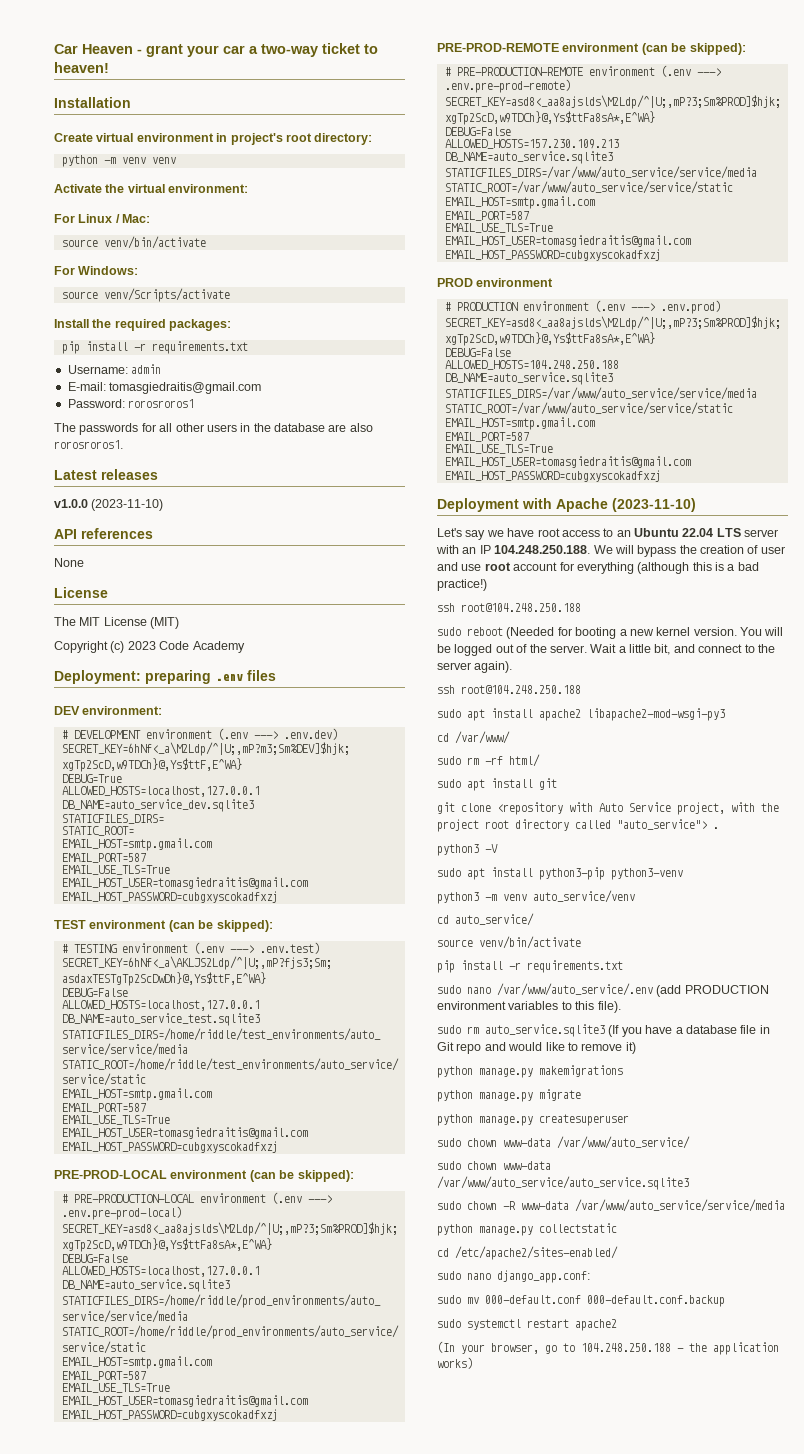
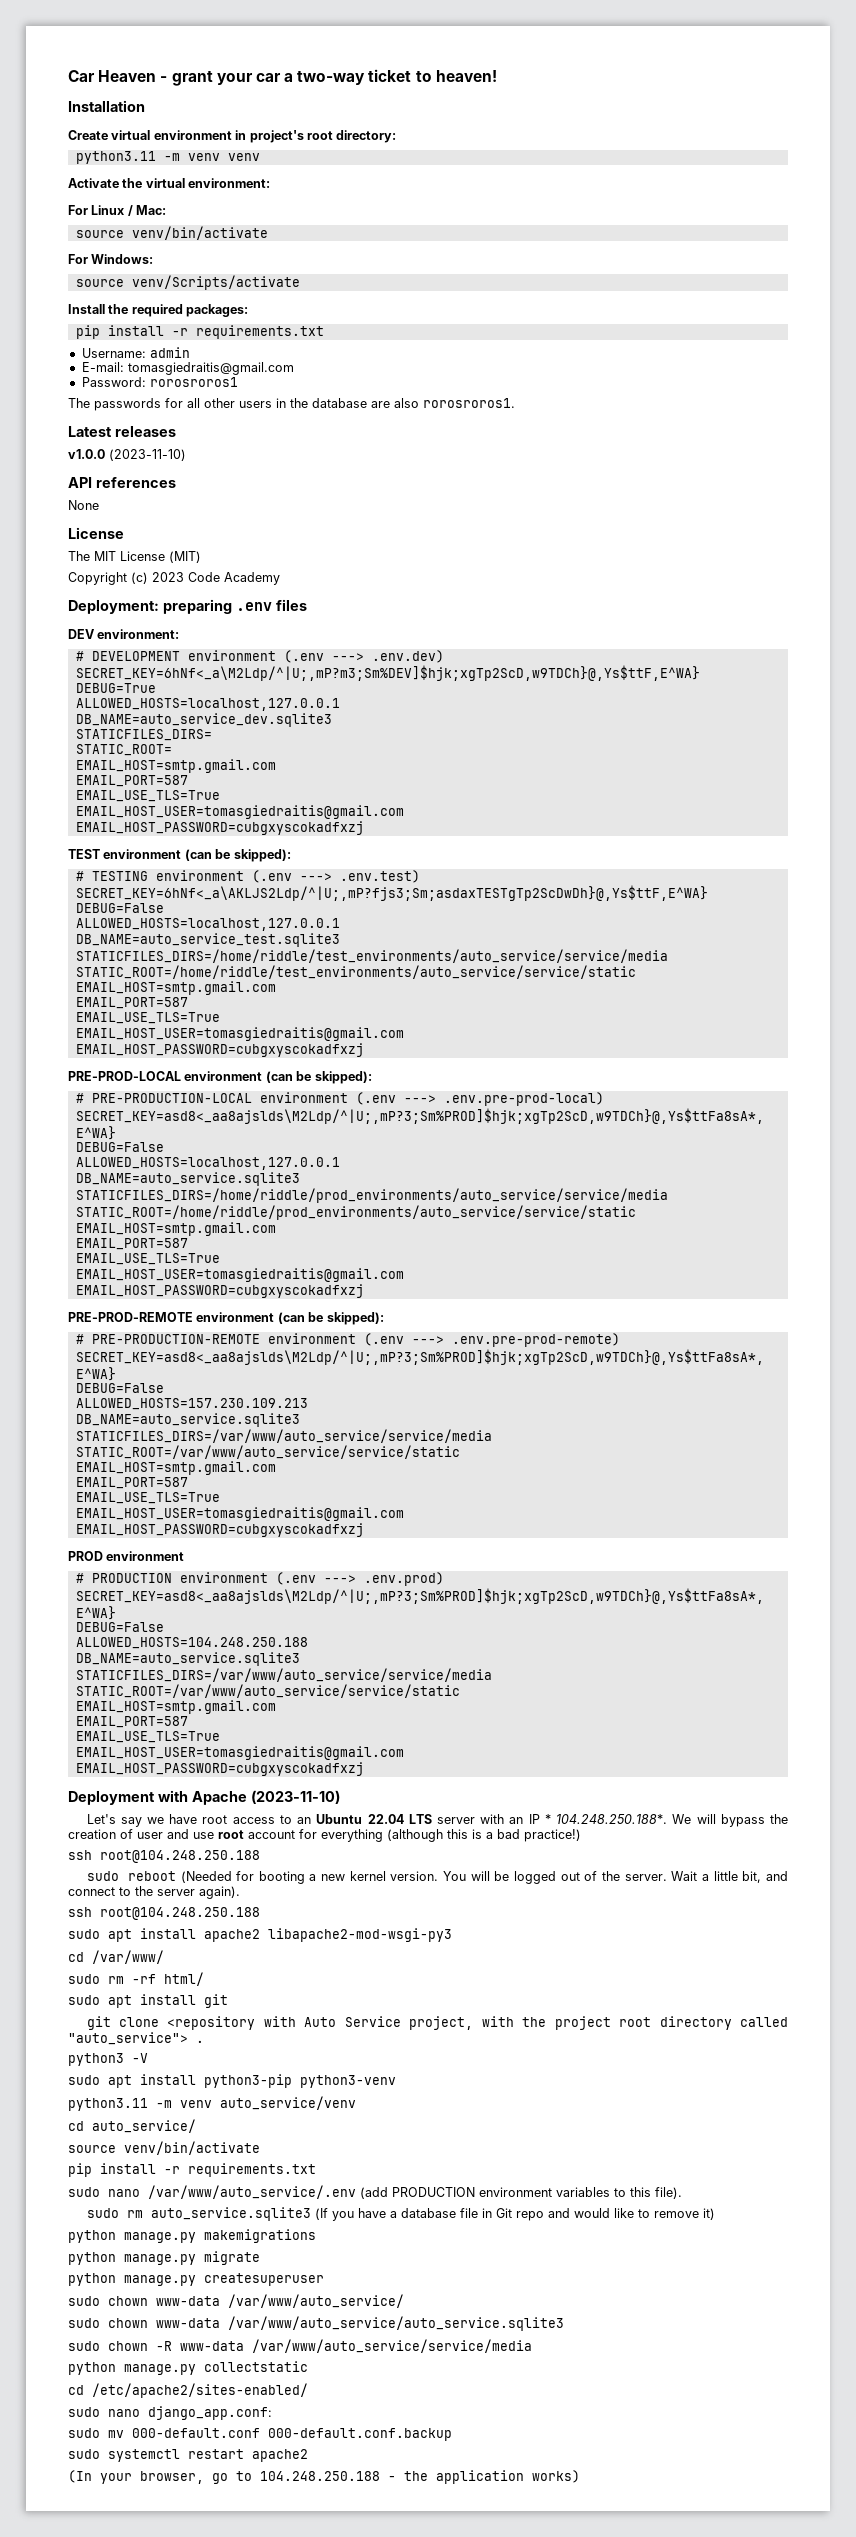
[61,155,98,167] python -> [75,151,156,164] python3.11
[494,545,591,554] 104.248.250.188. -> [544,1814,668,1824] * 104.248.250.188*.
[437,892,479,904] python3 -> [68,2098,148,2111] python3.11

